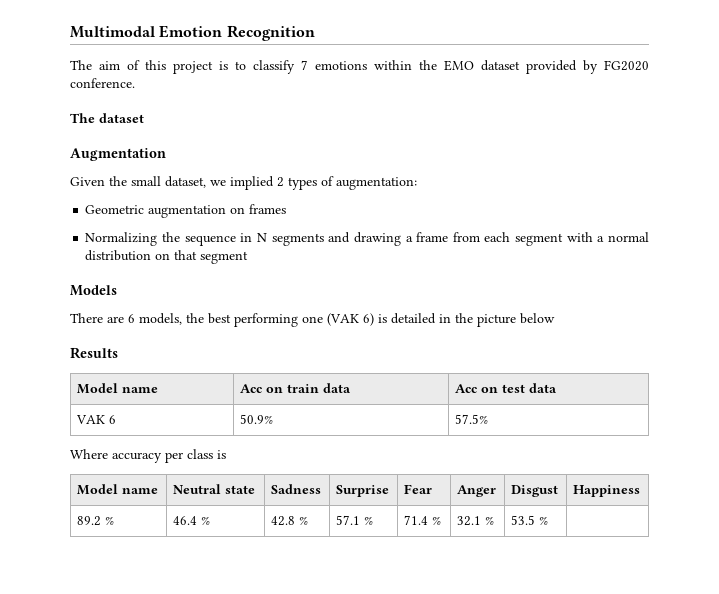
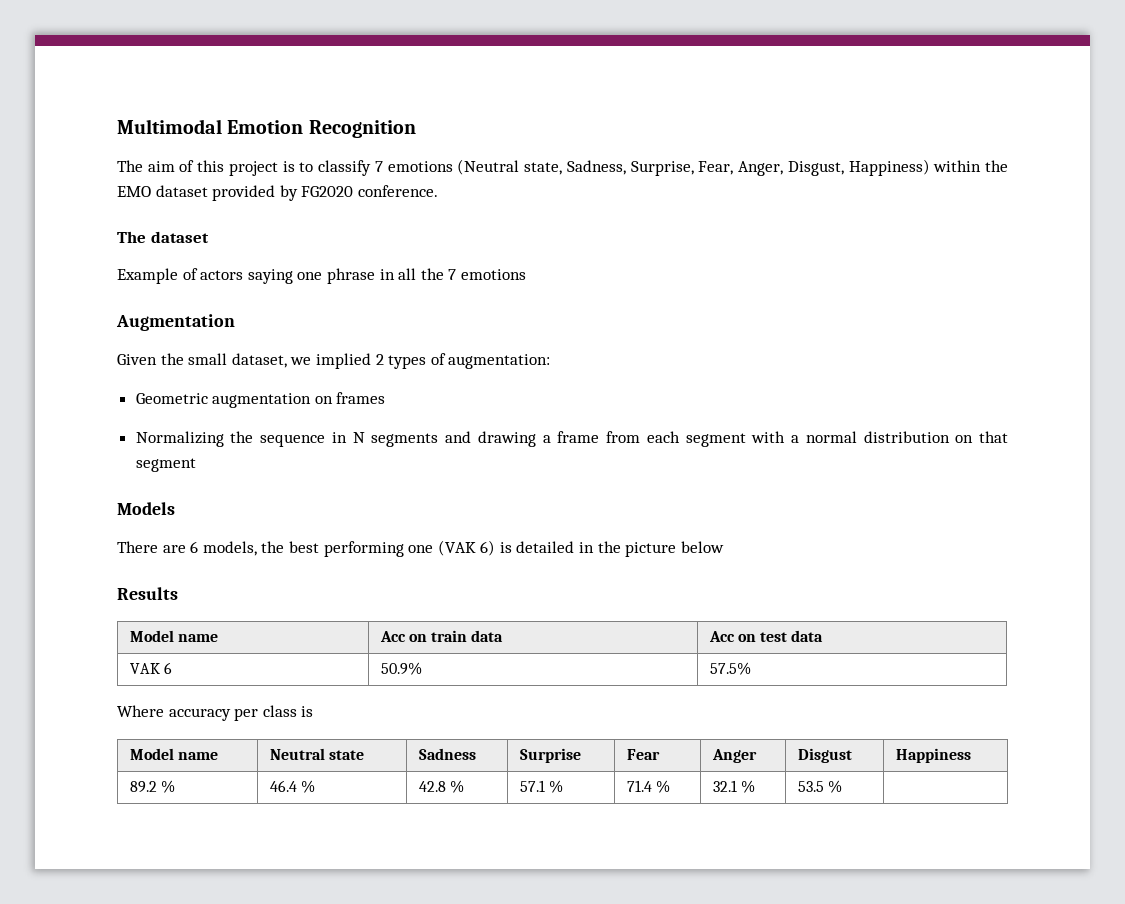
(367, 65) none -> [457,159,930,176] (Neutral state, Sadness, Surprise, Fear, Anger, Disgust, Happiness)
(144, 118) none -> [117,268,526,284] // Example of actors saying one phrase in all the 7 emotions

